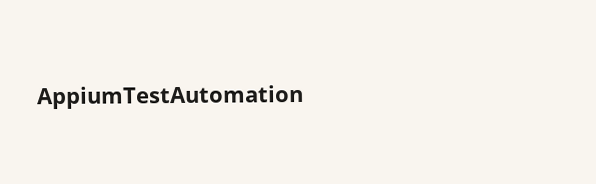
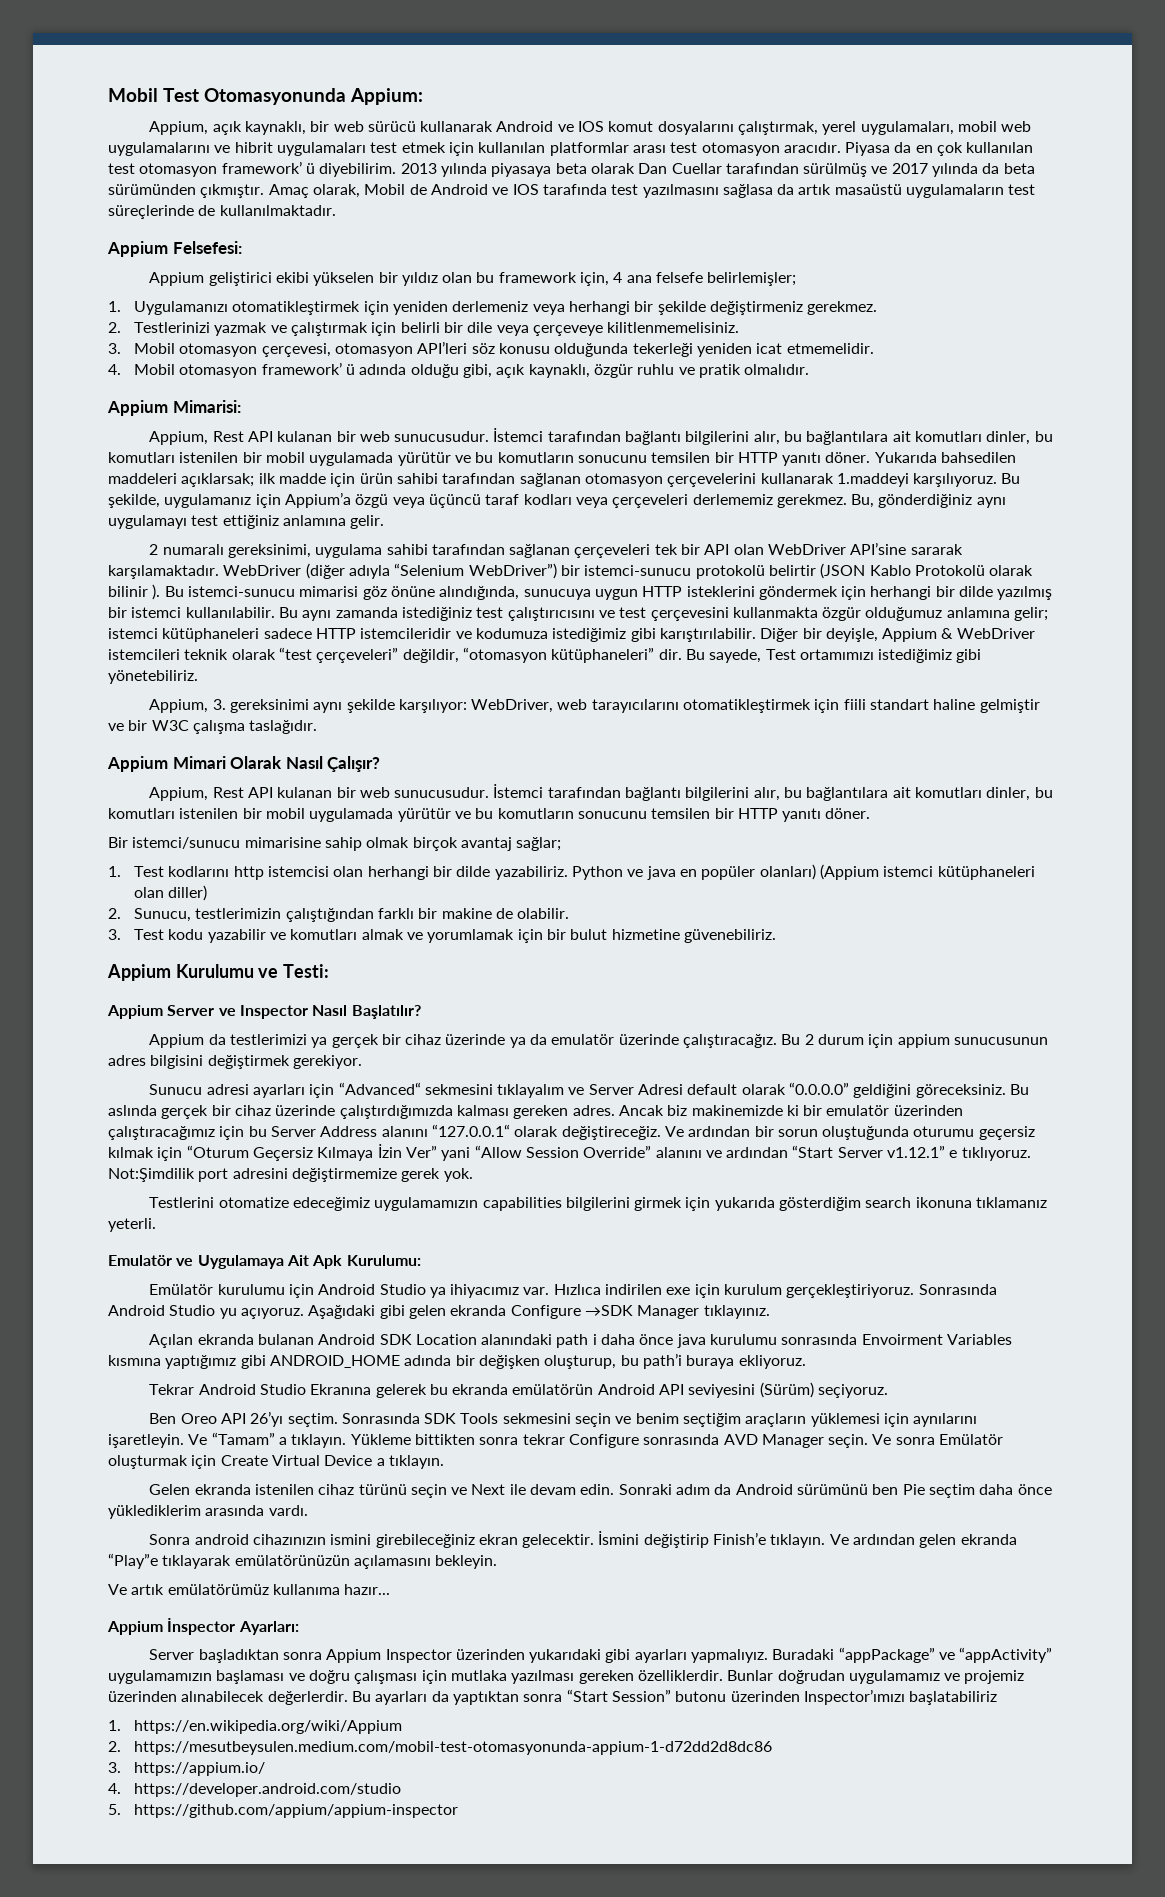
[36,84,304,110] AppiumTestAutomation -> [108,88,423,105] [149,121,1032,135] [108,142,1034,156] [108,161,1035,177] [108,184,1036,198] [108,205,336,219] [107,241,242,257] [149,272,797,286] [108,301,878,315] [108,322,740,336] [108,341,874,357] [108,362,810,378] [107,400,241,416] [149,428,1053,445] [108,452,1017,466] [108,473,1021,487] [108,492,1006,508] [108,515,385,529] [149,542,963,558] [108,563,1034,579] [108,584,1053,600] [108,607,1049,621] [108,628,1035,642] [108,647,982,663] [108,670,198,684] [149,699,1040,713] [108,720,318,734] [107,756,381,772] [149,784,1053,801] [108,808,871,822] [108,837,562,851] [108,864,1035,880] [134,885,208,901] [108,908,570,922] [108,929,776,943] [107,964,330,981] [107,1005,421,1019] [149,1034,1049,1048] [108,1055,362,1069] [149,1082,1030,1098] [108,1105,963,1119] [108,1124,1035,1140] [108,1144,1031,1161] [108,1168,473,1182] [149,1197,1048,1211] [108,1218,156,1232] [108,1255,421,1269] [149,1284,997,1298] [108,1305,770,1319] [149,1334,1013,1348] [108,1353,806,1369] [149,1382,889,1398] [149,1411,978,1427] [108,1432,1004,1448] [108,1455,444,1469] [149,1484,1052,1498] [108,1505,308,1519] [149,1531,1017,1548] [108,1553,498,1569] [108,1584,391,1595] [107,1618,299,1635] [149,1647,1053,1663] [108,1670,1025,1684] [108,1689,998,1705] [108,1720,403,1734] [108,1741,773,1755] [108,1762,266,1776] [108,1783,402,1797] [108,1804,459,1818] Mobil Test Otomasyonunda Appium: // Appium, açık kaynaklı, bir web sürücü kullanarak Android ve IOS komut dosyalarını çalıştırmak, yerel uygulamaları, mobil web uygulamalarını ve hibrit uygulamaları test etmek için kullanılan platformlar arası test otomasyon aracıdır. Piyasa da en çok kullanılan test otomasyon framework’ ü diyebilirim. 2013 yılında piyasaya beta olarak Dan Cuellar tarafından sürülmüş ve 2017 yılında da beta sürümünden çıkmıştır. Amaç olarak, Mobil de Android ve IOS tarafında test yazılmasını sağlasa da artık masaüstü uygulamaların test süreçlerinde de kullanılmaktadır. // Appium Felsefesi: // Appium geliştirici ekibi yükselen bir yıldız olan bu framework için, 4 ana felsefe belirlemişler; // 1. Uygulamanızı otomatikleştirmek için yeniden derlemeniz veya herhangi bir şekilde değiştirmeniz gerekmez. // 2. Testlerinizi yazmak ve çalıştırmak için belirli bir dile veya çerçeveye kilitlenmemelisiniz. // 3. Mobil otomasyon çerçevesi, otomasyon API’leri söz konusu olduğunda tekerleği yeniden icat etmemelidir. // 4. Mobil otomasyon framework’ ü adında olduğu gibi, açık kaynaklı, özgür ruhlu ve pratik olmalıdır. // Appium Mimarisi: // Appium, Rest API kulanan bir web sunucusudur. İstemci tarafından bağlantı bilgilerini alır, bu bağlantılara ait komutları dinler, bu komutları istenilen bir mobil uygulamada yürütür ve bu komutların sonucunu temsilen bir HTTP yanıtı döner. Yukarıda bahsedilen maddeleri açıklarsak; ilk madde için ürün sahibi tarafından sağlanan otomasyon çerçevelerini kullanarak 1.maddeyi karşılıyoruz. Bu şekilde, uygulamanız için Appium’a özgü veya üçüncü taraf kodları veya çerçeveleri derlememiz gerekmez. Bu, gönderdiğiniz aynı uygulamayı test ettiğiniz anlamına gelir. // 2 numaralı gereksinimi, uygulama sahibi tarafından sağlanan çerçeveleri tek bir API olan WebDriver API’sine sararak karşılamaktadır. WebDriver (diğer adıyla “Selenium WebDriver”) bir istemci-sunucu protokolü belirtir (JSON Kablo Protokolü olarak bilinir ). Bu istemci-sunucu mimarisi göz önüne alındığında, sunucuya uygun HTTP isteklerini göndermek için herhangi bir dilde yazılmış bir istemci kullanılabilir. Bu aynı zamanda istediğiniz test çalıştırıcısını ve test çerçevesini kullanmakta özgür olduğumuz anlamına gelir; istemci kütüphaneleri sadece HTTP istemcileridir ve kodumuza istediğimiz gibi karıştırılabilir. Diğer bir deyişle, Appium & WebDriver istemcileri teknik olarak “test çerçeveleri” değildir, “otomasyon kütüphaneleri” dir. Bu sayede, Test ortamımızı istediğimiz gibi yönetebiliriz. // Appium, 3. gereksinimi aynı şekilde karşılıyor: WebDriver, web tarayıcılarını otomatikleştirmek için fiili standart haline gelmiştir ve bir W3C çalışma taslağıdır. // Appium Mimari Olarak Nasıl Çalışır? // Appium, Rest API kulanan bir web sunucusudur. İstemci tarafından bağlantı bilgilerini alır, bu bağlantılara ait komutları dinler, bu komutları istenilen bir mobil uygulamada yürütür ve bu komutların sonucunu temsilen bir HTTP yanıtı döner. // Bir istemci/sunucu mimarisine sahip olmak birçok avantaj sağlar; // 1. Test kodlarını http istemcisi olan herhangi bir dilde yazabiliriz. Python ve java en popüler olanları) (Appium istemci kütüphaneleri olan diller) // 2. Sunucu, testlerimizin çalıştığından farklı bir makine de olabilir. // 3. Test kodu yazabilir ve komutları almak ve yorumlamak için bir bulut hizmetine güvenebiliriz. // Appium Kurulumu ve Testi: // Appium Server ve Inspector Nasıl Başlatılır? // Appium da testlerimizi ya gerçek bir cihaz üzerinde ya da emulatör üzerinde çalıştıracağız. Bu 2 durum için appium sunucusunun adres bilgisini değiştirmek gerekiyor. // Sunucu adresi ayarları için “Advanced“ sekmesini tıklayalım ve Server Adresi default olarak “0.0.0.0” geldiğini göreceksiniz. Bu aslında gerçek bir cihaz üzerinde çalıştırdığımızda kalması gereken adres. Ancak biz makinemizde ki bir emulatör üzerinden çalıştıracağımız için bu Server Address alanını “127.0.0.1“ olarak değiştireceğiz. Ve ardından bir sorun oluştuğunda oturumu geçersiz kılmak için “Oturum Geçersiz Kılmaya İzin Ver” yani “Allow Session Override” alanını ve ardından “Start Server v1.12.1” e tıklıyoruz. Not:Şimdilik port adresini değiştirmemize gerek yok. // Testlerini otomatize edeceğimiz uygulamamızın capabilities bilgilerini girmek için yukarıda gösterdiğim search ikonuna tıklamanız yeterli. // Emulatör ve Uygulamaya Ait Apk Kurulumu: // Emülatör kurulumu için Android Studio ya ihiyacımız var. Hızlıca indirilen exe için kurulum gerçekleştiriyoruz. Sonrasında Android Studio yu açıyoruz. Aşağıdaki gibi gelen ekranda Configure →SDK Manager tıklayınız. // Açılan ekranda bulanan Android SDK Location alanındaki path i daha önce java kurulumu sonrasında Envoirment Variables kısmına yaptığımız gibi ANDROID_HOME adında bir değişken oluşturup, bu path’i buraya ekliyoruz. // Tekrar Android Studio Ekranına gelerek bu ekranda emülatörün Android API seviyesini (Sürüm) seçiyoruz. // Ben Oreo API 26’yı seçtim. Sonrasında SDK Tools sekmesini seçin ve benim seçtiğim araçların yüklemesi için aynılarını işaretleyin. Ve “Tamam” a tıklayın. Yükleme bittikten sonra tekrar Configure sonrasında AVD Manager seçin. Ve sonra Emülatör oluşturmak için Create Virtual Device a tıklayın. // Gelen ekranda istenilen cihaz türünü seçin ve Next ile devam edin. Sonraki adım da Android sürümünü ben Pie seçtim daha önce yüklediklerim arasında vardı. // Sonra android cihazınızın ismini girebileceğiniz ekran gelecektir. İsmini değiştirip Finish’e tıklayın. Ve ardından gelen ekranda “Play”e tıklayarak emülatörünüzün açılamasını bekleyin. // Ve artık emülatörümüz kullanıma hazır... // Appium İnspector Ayarları: // Server başladıktan sonra Appium Inspector üzerinden yukarıdaki gibi ayarları yapmalıyız. Buradaki “appPackage” ve “appActivity” uygulamamızın başlaması ve doğru çalışması için mutlaka yazılması gereken özelliklerdir. Bunlar doğrudan uygulamamız ve projemiz üzerinden alınabilecek değerlerdir. Bu ayarları da yaptıktan sonra “Start Session” butonu üzerinden Inspector’ımızı başlatabiliriz // 1. https://en.wikipedia.org/wiki/Appium // 2. https://mesutbeysulen.medium.com/mobil-test-otomasyonunda-appium-1-d72dd2d8dc86 // 3. https://appium.io/ // 4. https://developer.android.com/studio // 5. https://github.com/appium/appium-inspector

